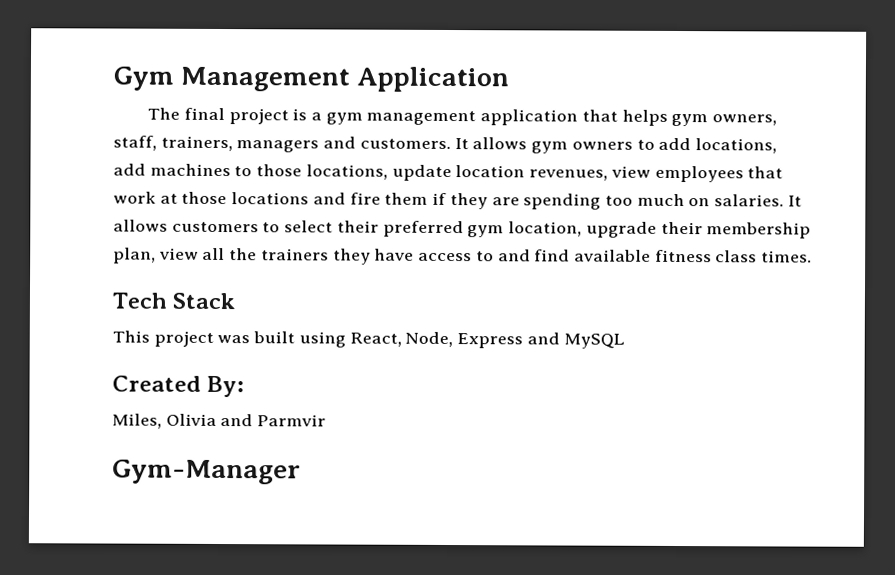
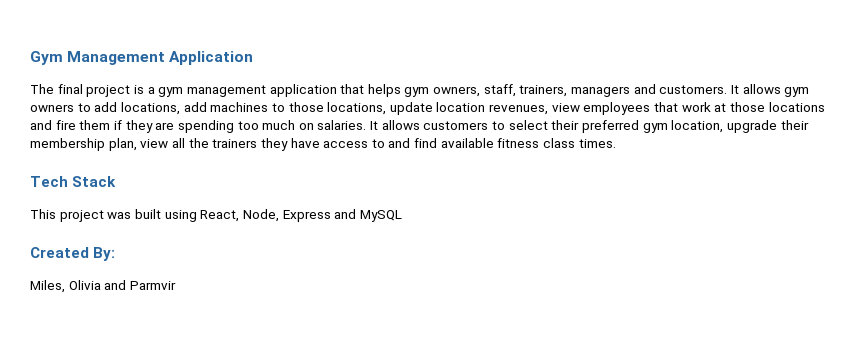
[112,459,301,485] // Gym-Manager -> (176, 285) none

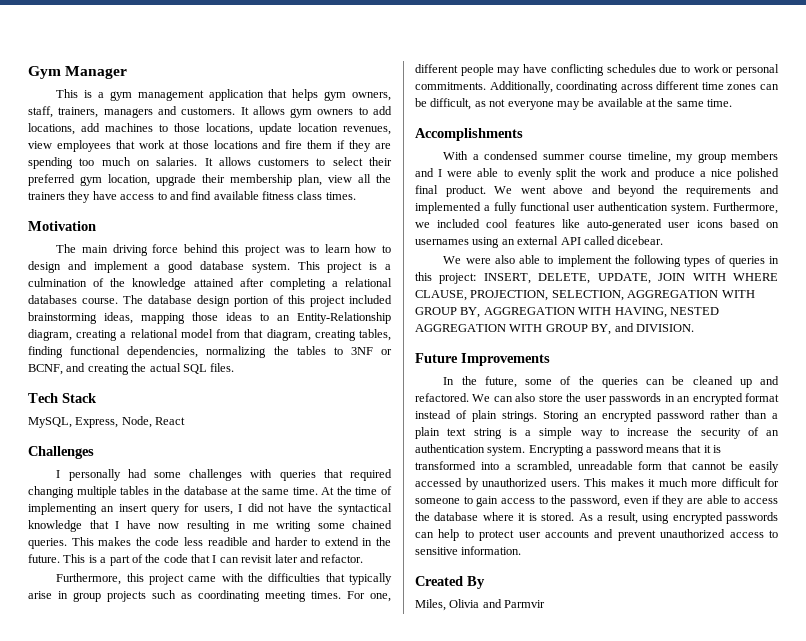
[67,51,254,65] [30,84,131,97] Management Application // The final project -> [65,66,128,79] [56,89,79,98] Manager // This
[30,176,117,187] [30,209,402,222] Tech Stack // This project was built using React, Node, Express and MySQL -> [28,221,96,231] [56,244,391,256] [28,261,392,273] [28,278,392,290] [28,295,392,307] [28,312,391,324] [28,329,392,341] [28,346,392,358] [28,363,235,375] [28,393,97,403] [28,416,186,428] [28,446,94,459] [56,469,392,481] [28,486,393,498] [28,503,393,515] [28,520,392,532] [28,537,391,549] [28,554,364,566] [56,573,392,585] [28,590,391,602] [415,64,779,76] [415,81,779,93] [415,98,733,110] [415,128,523,141] [443,151,778,163] [415,168,779,180] [415,185,779,197] [415,202,778,214] [415,219,779,231] [415,236,664,248] [443,255,780,267] [415,272,778,284] [415,290,755,301] [415,307,719,318] [415,323,694,335] [415,353,550,366] [443,376,779,388] [415,393,779,405] [415,410,778,422] [415,427,779,439] [415,444,721,456] [415,461,779,473] [415,478,779,490] [415,495,778,507] [415,512,778,524] [415,529,778,541] [415,546,522,555] Motivation // The main driving force behind this project was to learn how to design and implement a good database system. This project is a culmination of the knowledge attained after completing a relational databases course. The database design portion of this project included brainstorming ideas, mapping those ideas to an Entity-Relationship diagram, creating a relational model from that diagram, creating tables, finding functional dependencies, normalizing the tables to 3NF or BCNF, and creating the actual SQL files. // Tech Stack // MySQL, Express, Node, React // Challenges // I personally had some challenges with queries that required changing multiple tables in the database at the same time. At the time of implementing an insert query for users, I did not have the syntactical knowledge that I have now resulting in me writing some chained queries. This makes the code less readible and harder to extend in the future. This is a part of the code that I can revisit later and refactor. // Furthermore, this project came with the difficulties that typically arise in group projects such as coordinating meeting times. For one, different people may have conflicting schedules due to work or personal commitments. Additionally, coordinating across different time zones can be difficult, as not everyone may be available at the same time. // Accomplishments // With a condensed summer course timeline, my group members and I were able to evenly split the work and produce a nice polished final product. We went above and beyond the requirements and implemented a fully functional user authentication system. Furthermore, we included cool features like auto-generated user icons based on usernames using an external API called dicebear. // We were also able to implement the following types of queries in this project: INSERT, DELETE, UPDATE, JOIN WITH WHERE CLAUSE, PROJECTION, SELECTION, AGGREGATION WITH GROUP BY, AGGREGATION WITH HAVING, NESTED AGGREGATION WITH GROUP BY, and DIVISION. // Future Improvements // In the future, some of the queries can be cleaned up and refactored. We can also store the user passwords in an encrypted format instead of plain strings. Storing an encrypted password rather than a plain text string is a simple way to increase the security of an authentication system. Encrypting a password means that it is transformed into a scrambled, unreadable form that cannot be easily accessed by unauthorized users. This makes it much more difficult for someone to gain access to the password, even if they are able to access the database where it is stored. As a result, using encrypted passwords can help to protect user accounts and prevent unauthorized access to sensitive information.
[93,247,116,261] By: -> [467,576,485,589] By

